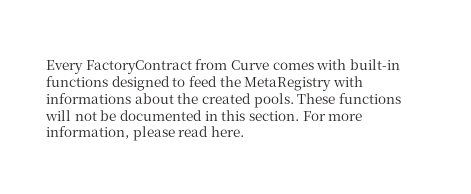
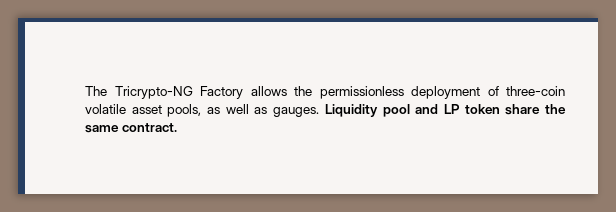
[46,59,400,74] [46,76,363,91] [46,93,401,108] [45,110,363,121] [46,126,244,141] Every FactoryContract from Curve comes with built-in functions designed to feed the MetaRegistry with informations about the created pools. These functions will not be documented in this section. For more information, please read here. -> [85,86,565,99] [85,104,566,117] [85,123,177,133] The Tricrypto-NG Factory allows the permissionless deployment of three-coin volatile asset pools, as well as gauges. Liquidity pool and LP token share the same contract.

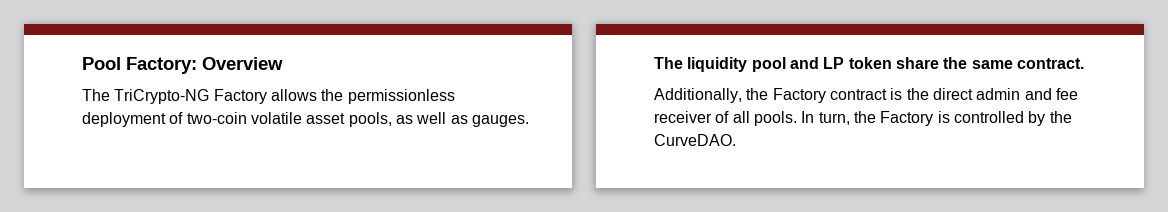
[85,86,193,99] The Tricrypto-NG -> [82,57,283,74] [82,89,210,104] Pool Factory: Overview // The TriCrypto-NG
[506,86,565,96] three-coin -> [186,112,247,124] two-coin
[324,104,378,117] Liquidity -> [654,57,748,72] The liquidity
(177, 127) none -> [654,88,1078,103] [654,111,1072,126] [654,134,736,146] // Additionally, the Factory contract is the direct admin and fee receiver of all pools. In turn, the Factory is controlled by the CurveDAO.

